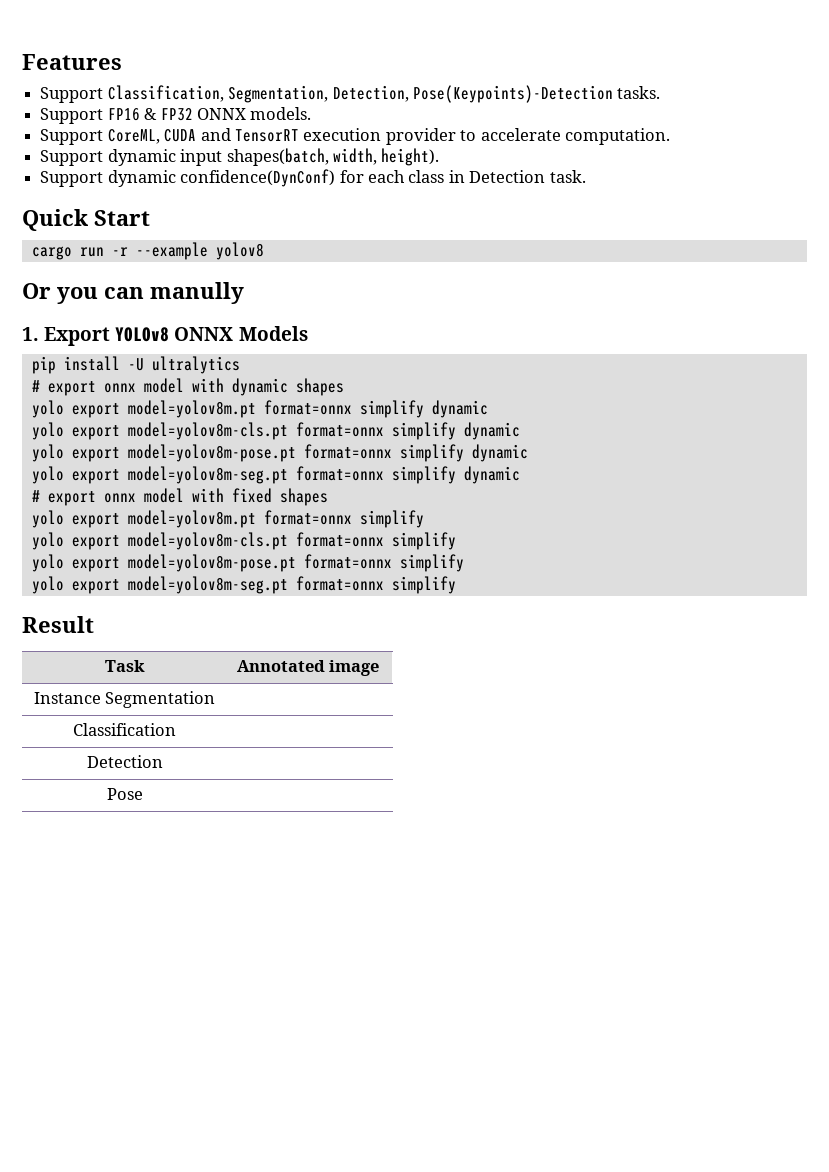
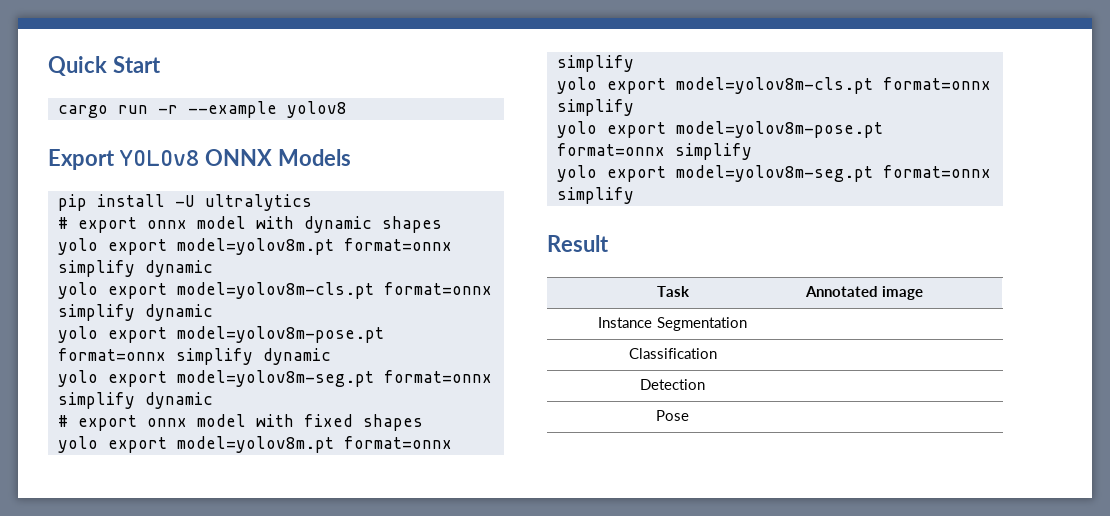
[22,54,122,70] [40,85,661,103] [40,107,312,124] [40,128,671,145] [40,148,440,166] [40,169,586,187] Features // Support Classification, Segmentation, Detection, Pose(Keypoints)-Detection tasks. // Support FP16 & FP32 ONNX models. // Support CoreML, CUDA and TensorRT execution provider to accelerate computation. // Support dynamic input shapes(batch, width, height). // Support dynamic confidence(DynConf) for each class in Detection task. // -> (48, 66) none
[22,282,244,304] [22,327,39,341] Or you can manully // 1. -> (347, 109) none

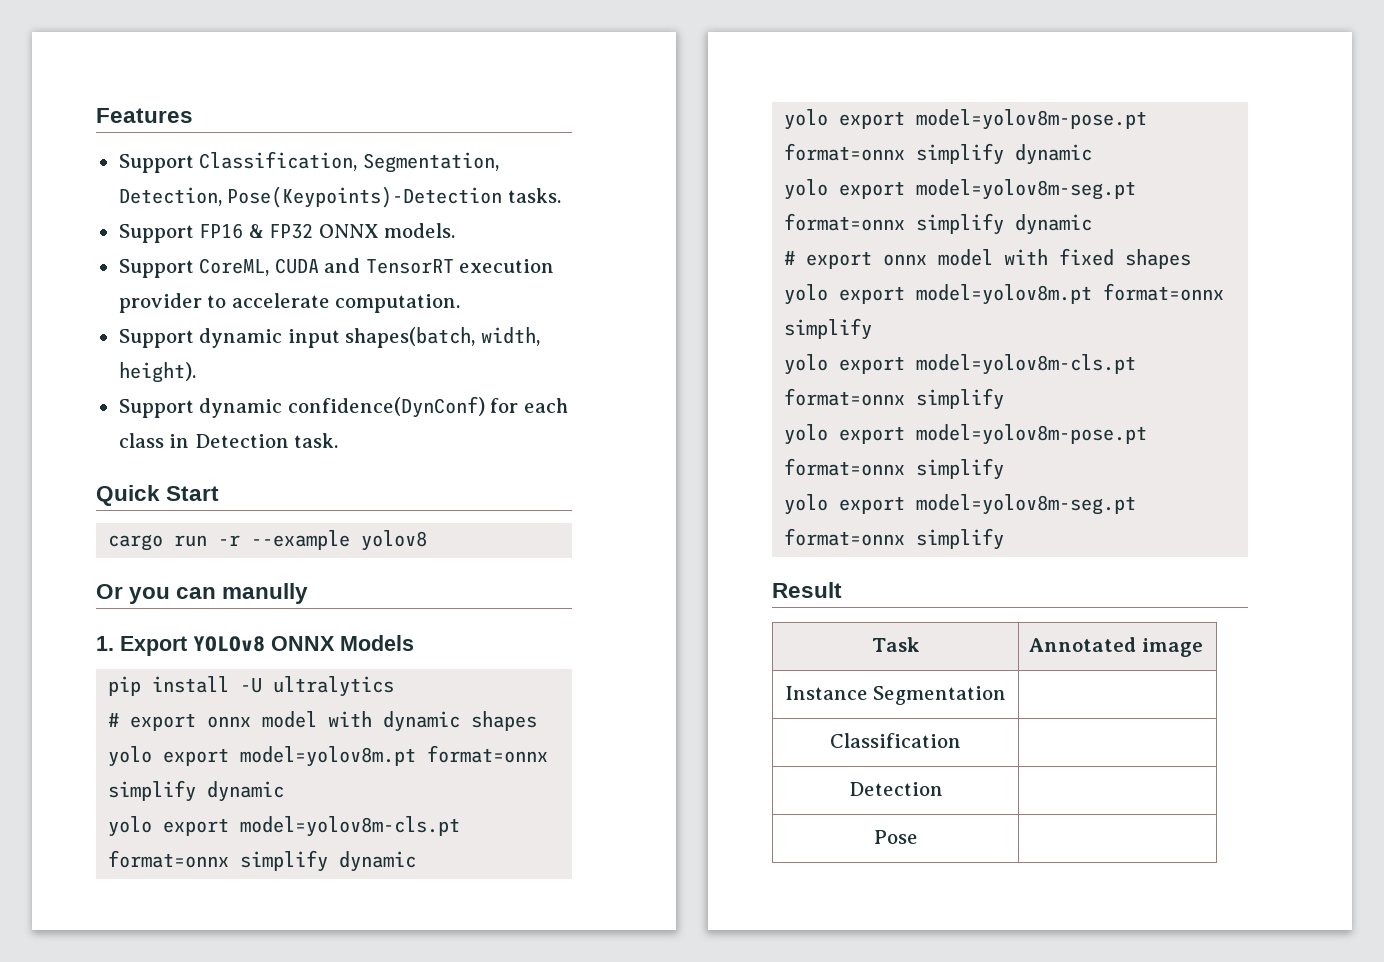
(48, 66) none -> [96,108,193,123] [118,151,499,173] [118,186,561,208] [118,223,456,243] [118,258,555,278] [118,293,461,313] [118,327,540,348] [118,362,196,383] [118,396,568,418] [118,433,339,448] Features // Support Classification, Segmentation, Detection, Pose(Keypoints)-Detection tasks. // Support FP16 & FP32 ONNX models. // Support CoreML, CUDA and TensorRT execution provider to accelerate computation. // Support dynamic input shapes(batch, width, height). // Support dynamic confidence(DynConf) for each class in Detection task. //
(347, 109) none -> [96,583,309,604] [96,636,114,651] Or you can manully // 1.

